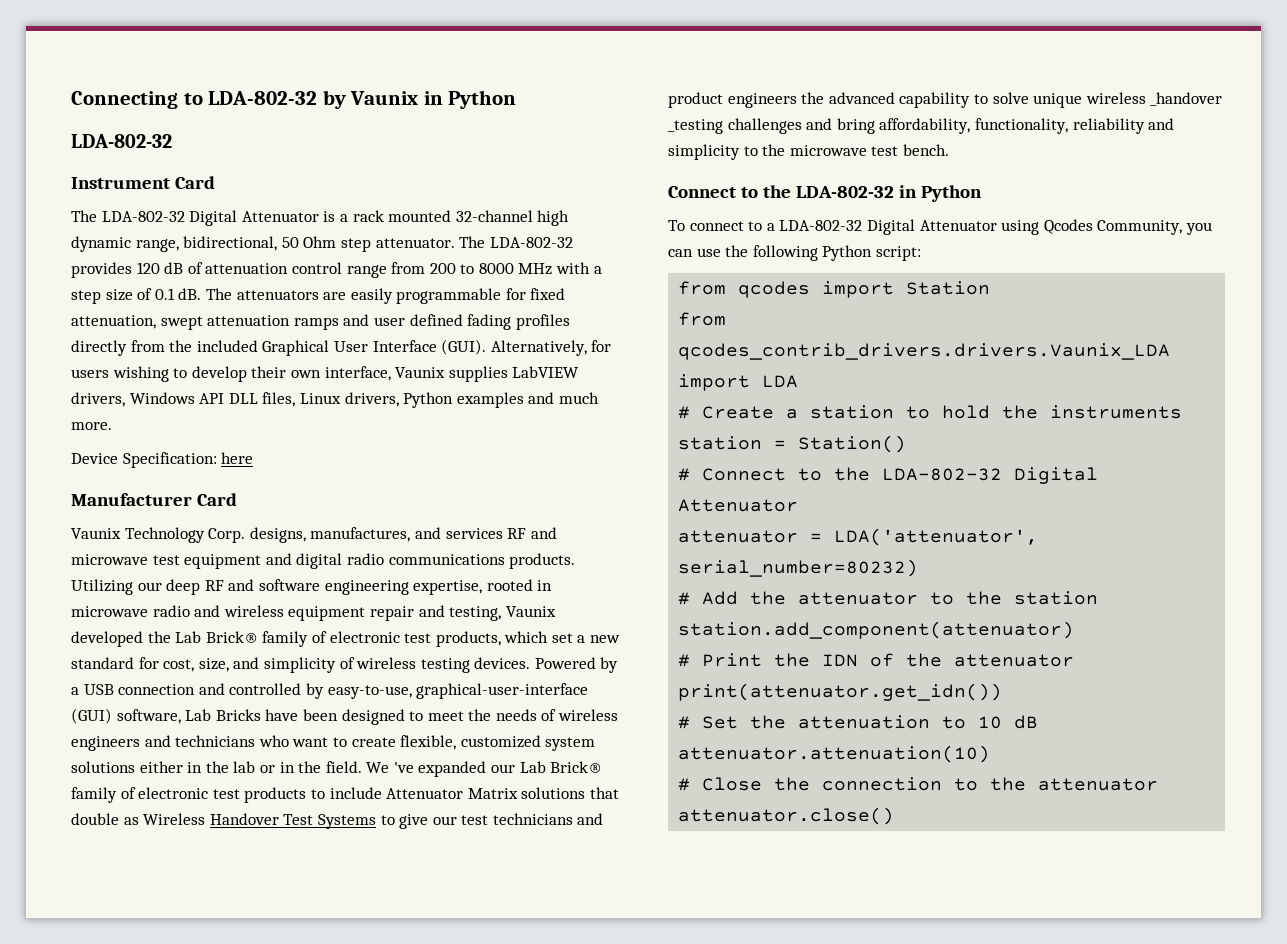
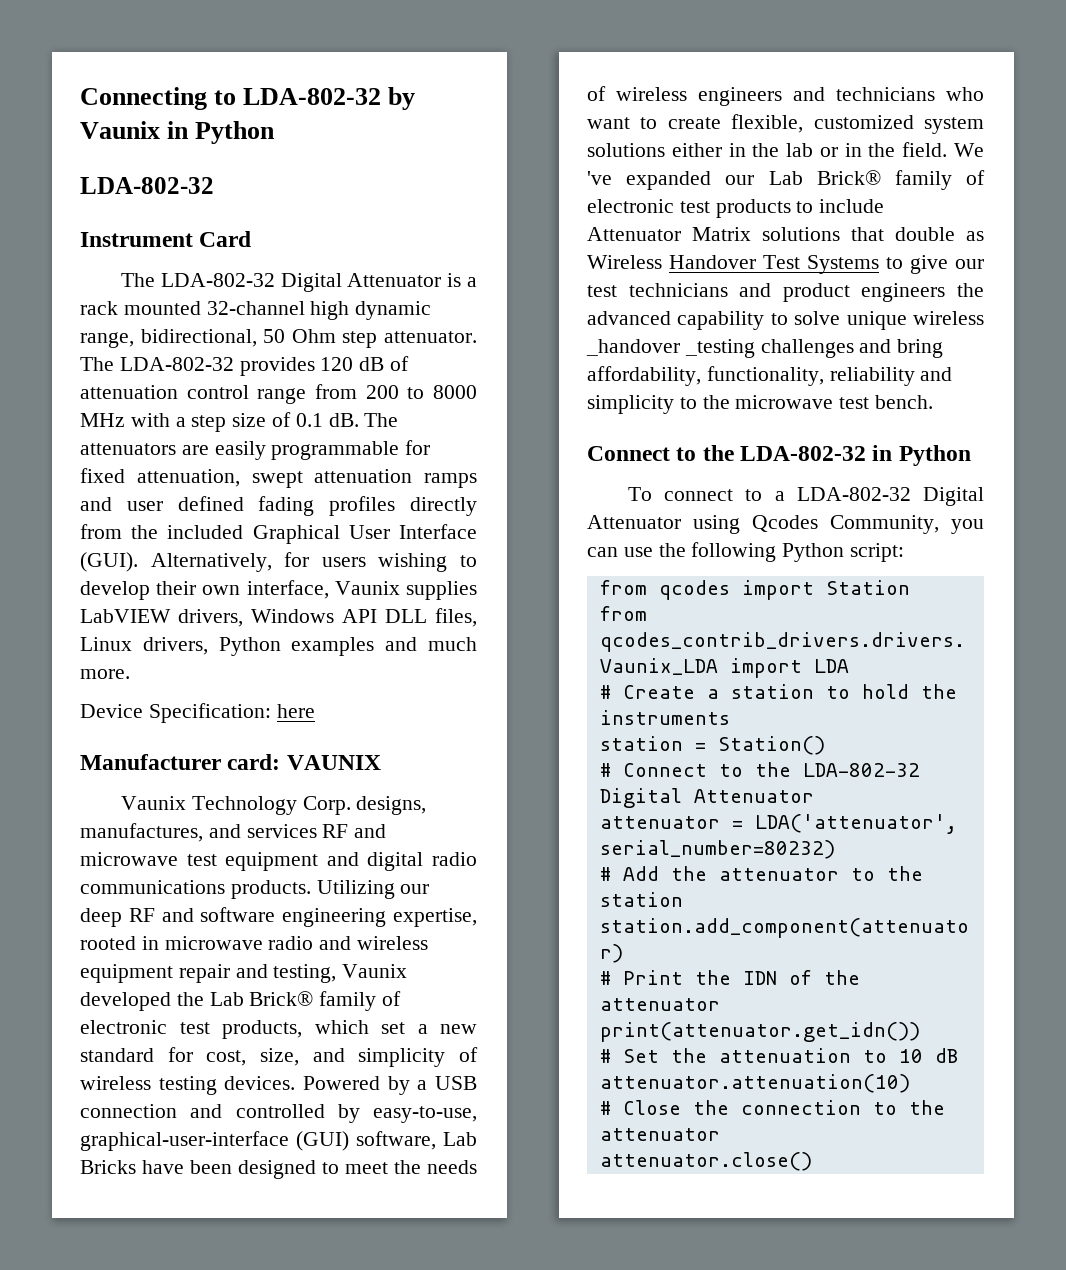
[196,493,237,506] Card -> [227,754,381,770] card: VAUNIX

